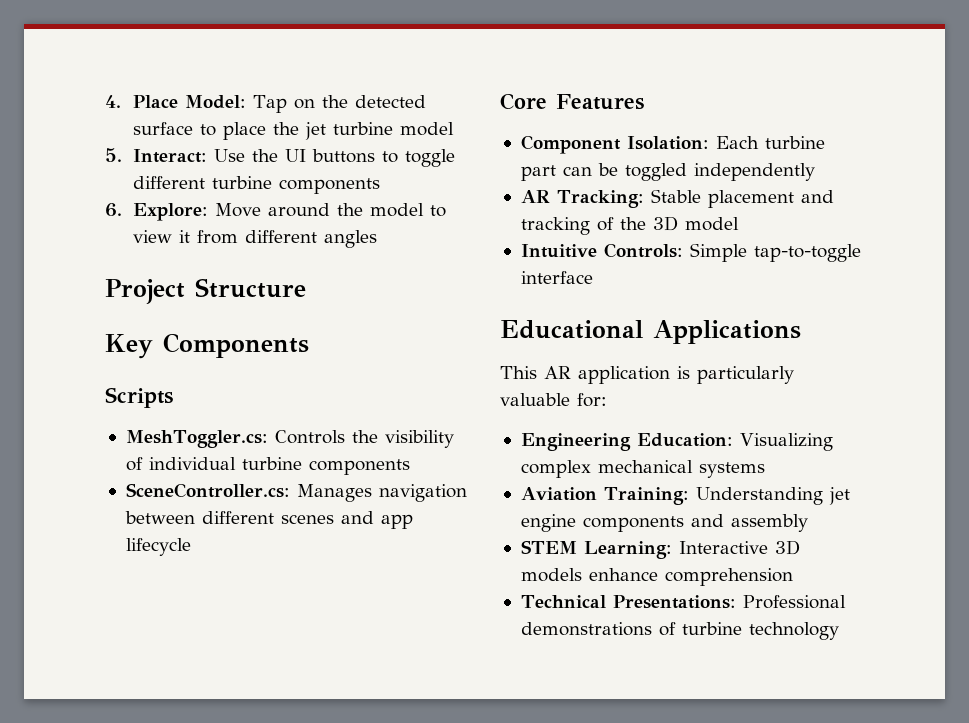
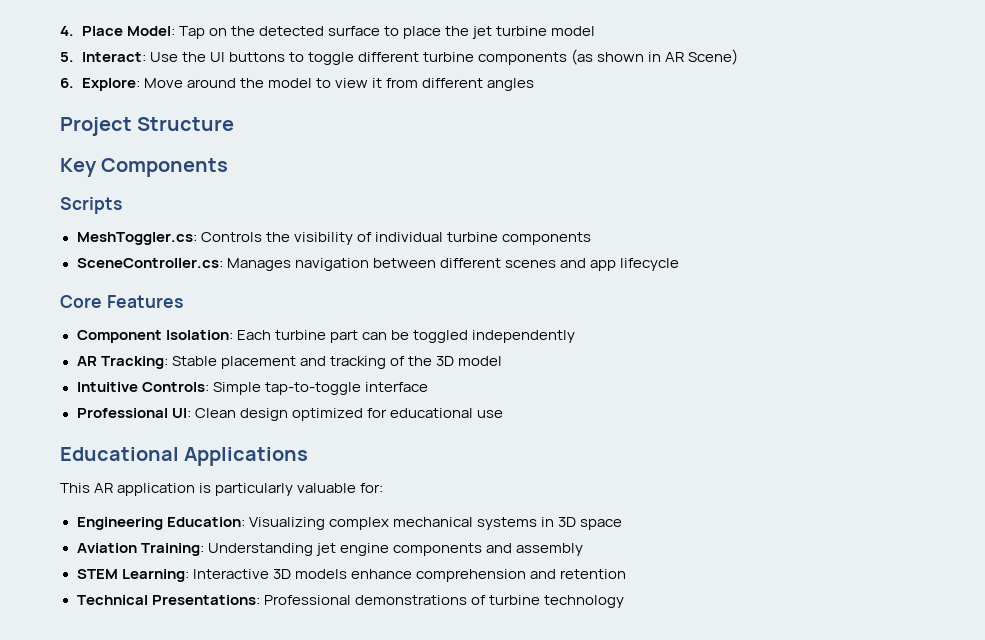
(380, 186) none -> [571,49,739,65] (as shown in AR Scene)
(593, 277) none -> [76,408,503,421] // Professional UI: Clean design optimized for educational use
(765, 470) none -> [540,517,622,530] in 3D space
(793, 577) none -> [529,569,626,579] and retention

